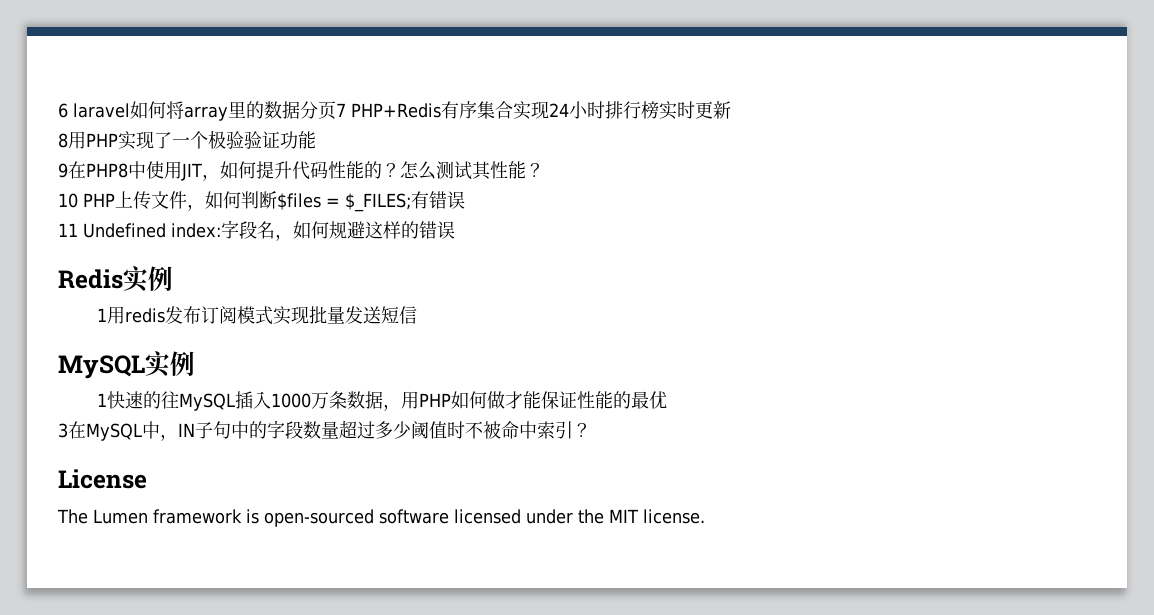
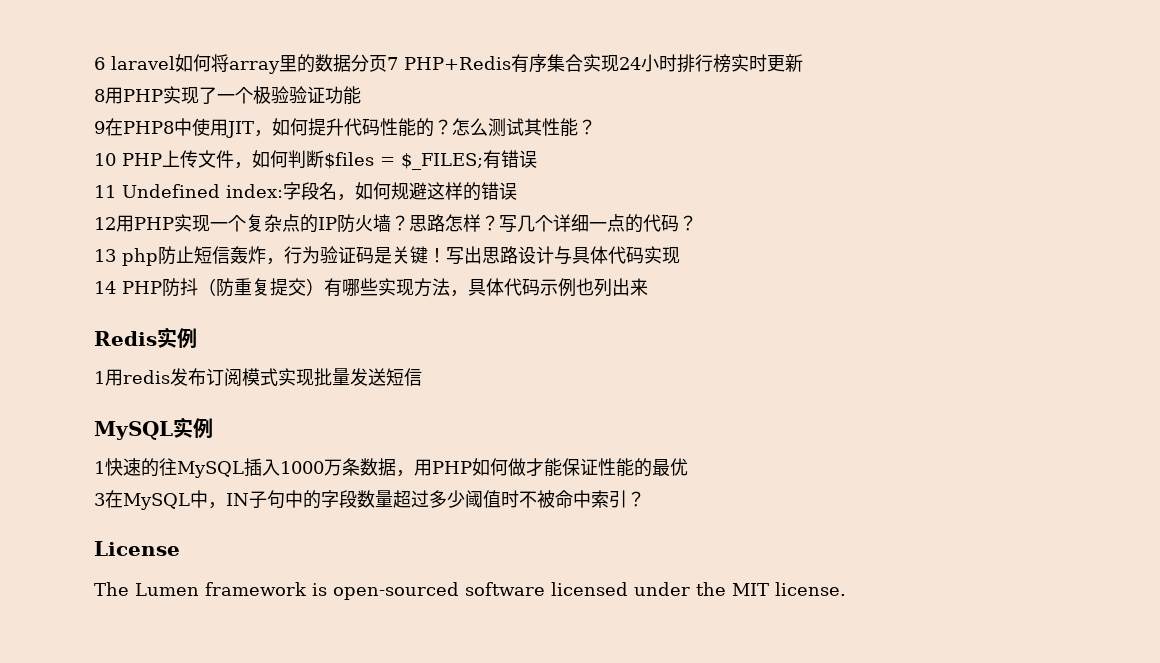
(455, 230) none -> [94,214,697,233] [94,246,680,266] [94,278,648,297] // 12用PHP实现一个复杂点的IP防火墙？思路怎样？写几个详细一点的代码？ // 13 php防止短信轰炸，行为验证码是关键！写出思路设计与具体代码实现 // 14 PHP防抖（防重复提交）有哪些实现方法，具体代码示例也列出来

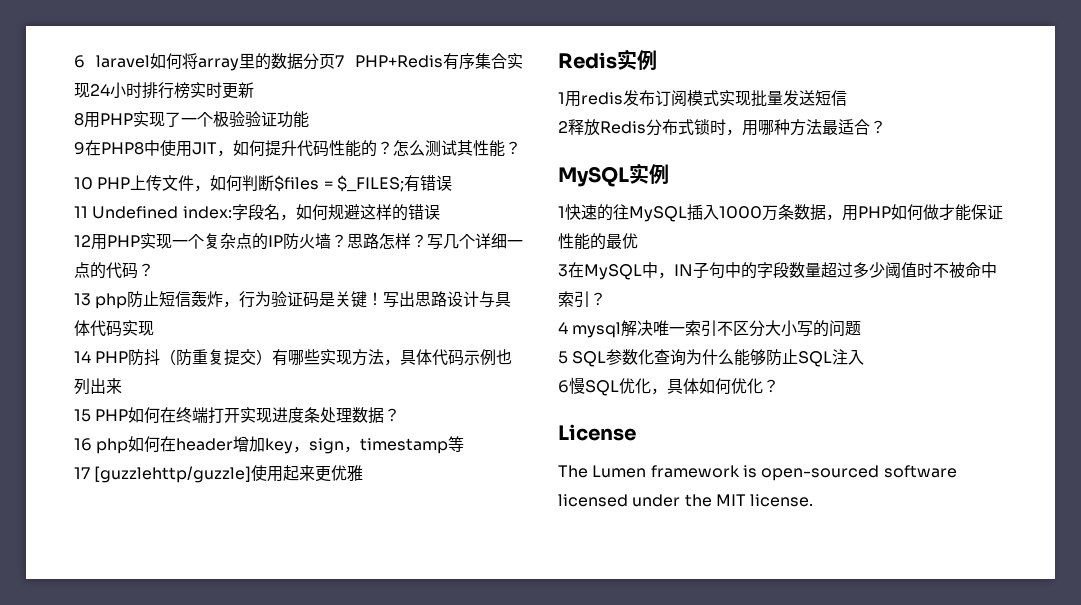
(648, 287) none -> [74,407,401,424] [74,436,465,454] [74,465,364,483] // 15 PHP如何在终端打开实现进度条处理数据？ // 16 php如何在header增加key，sign，timestamp等 // 17 [guzzlehttp/guzzle]使用起来更优雅
(422, 377) none -> [558,119,886,136] // 2释放Redis分布式锁时，用哪种方法最适合？
(645, 499) none -> [558,320,862,338] [558,349,865,367] [558,377,779,396] // 4 mysql解决唯一索引不区分大小写的问题 // 5 SQL参数化查询为什么能够防止SQL注入 // 6慢SQL优化，具体如何优化？

